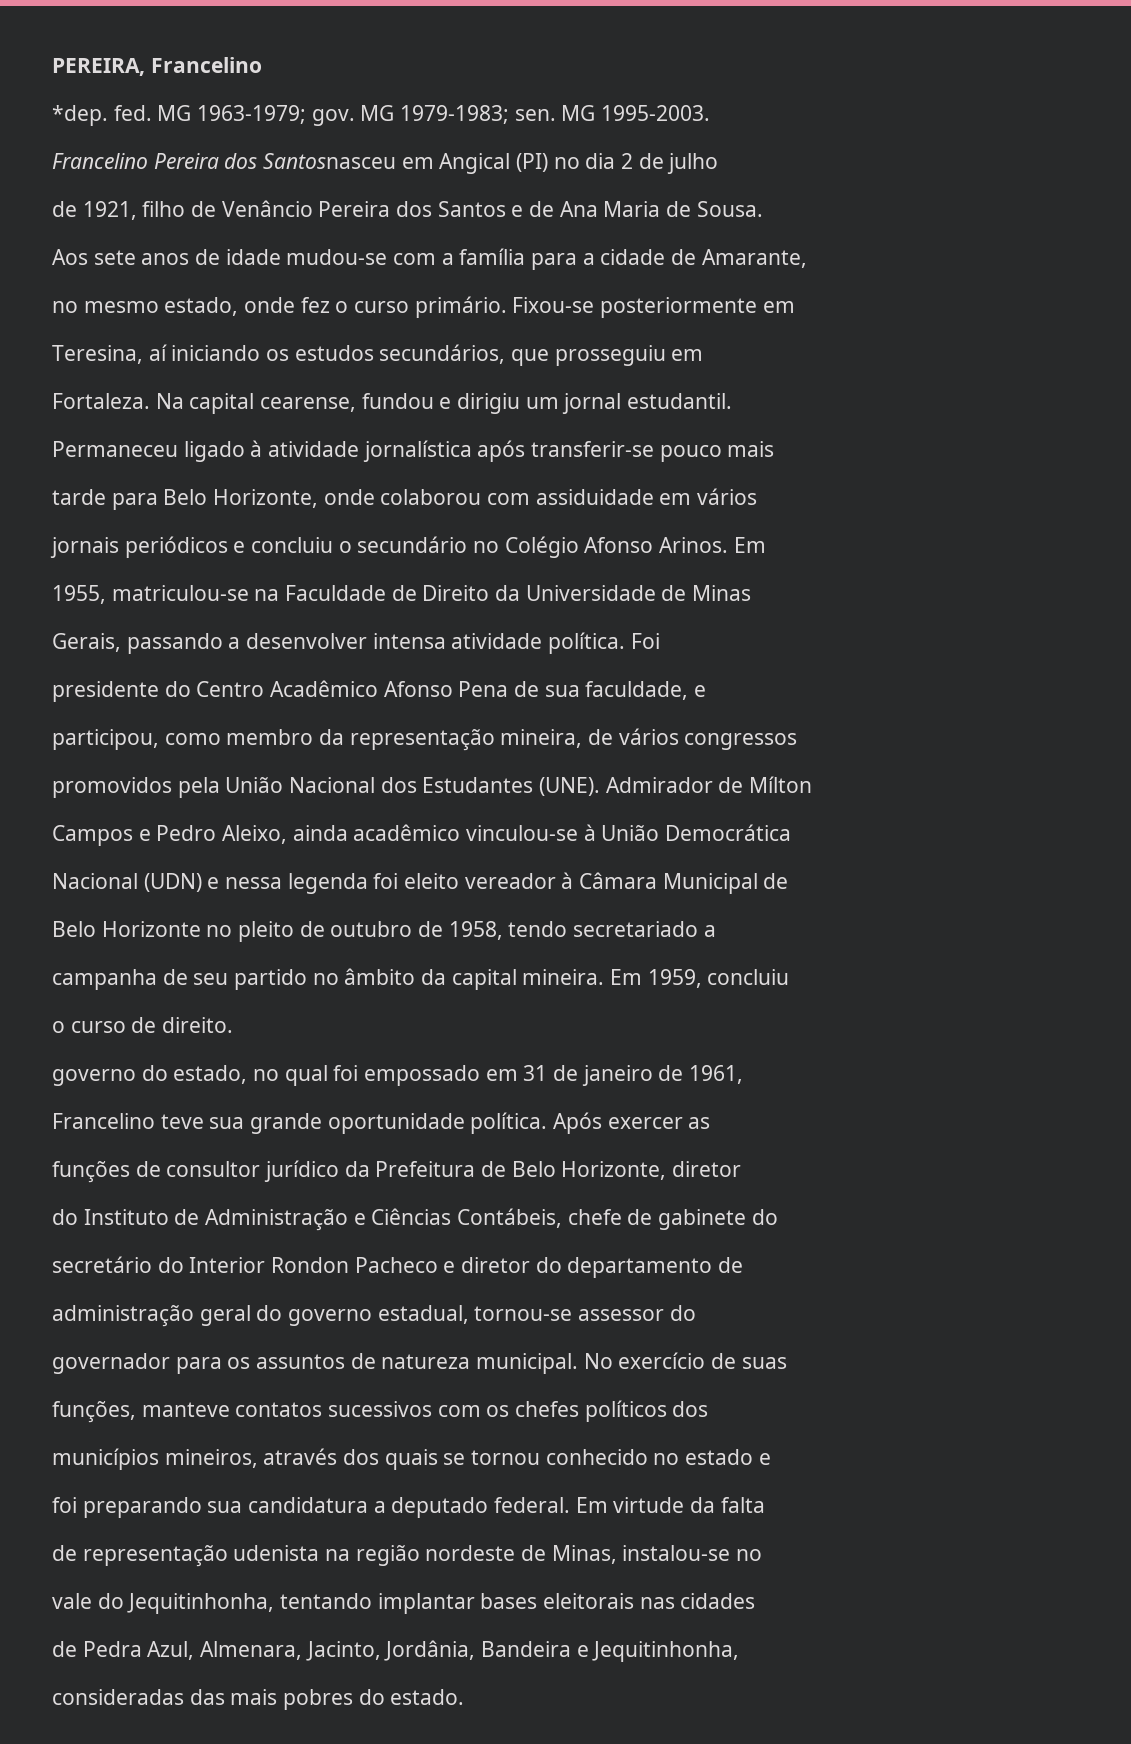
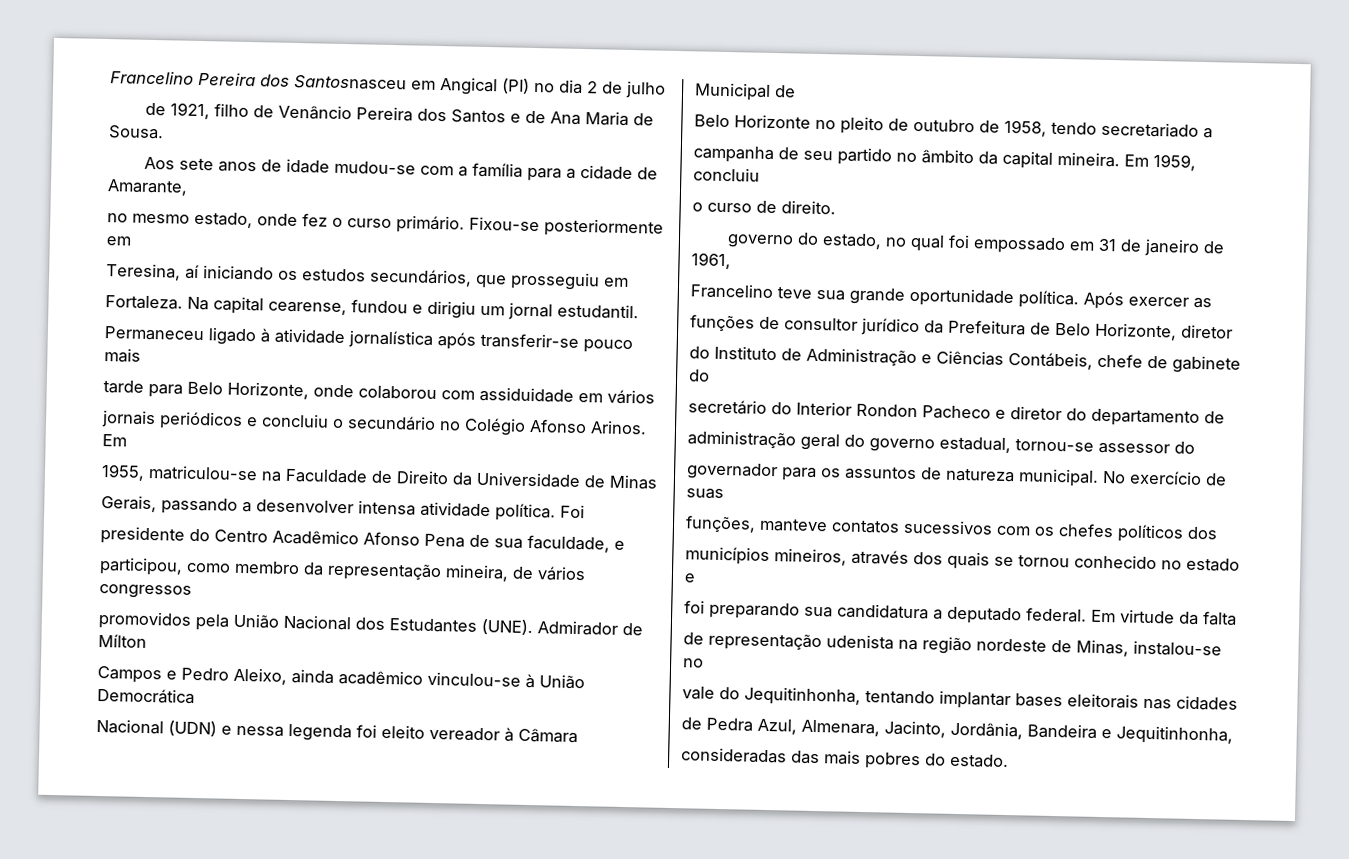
[52,57,262,76] [52,105,711,126] PEREIRA, Francelino // *dep. fed. MG 1963-1979; gov. MG 1979-1983; sen. MG 1995-2003. // -> (110, 77) none

